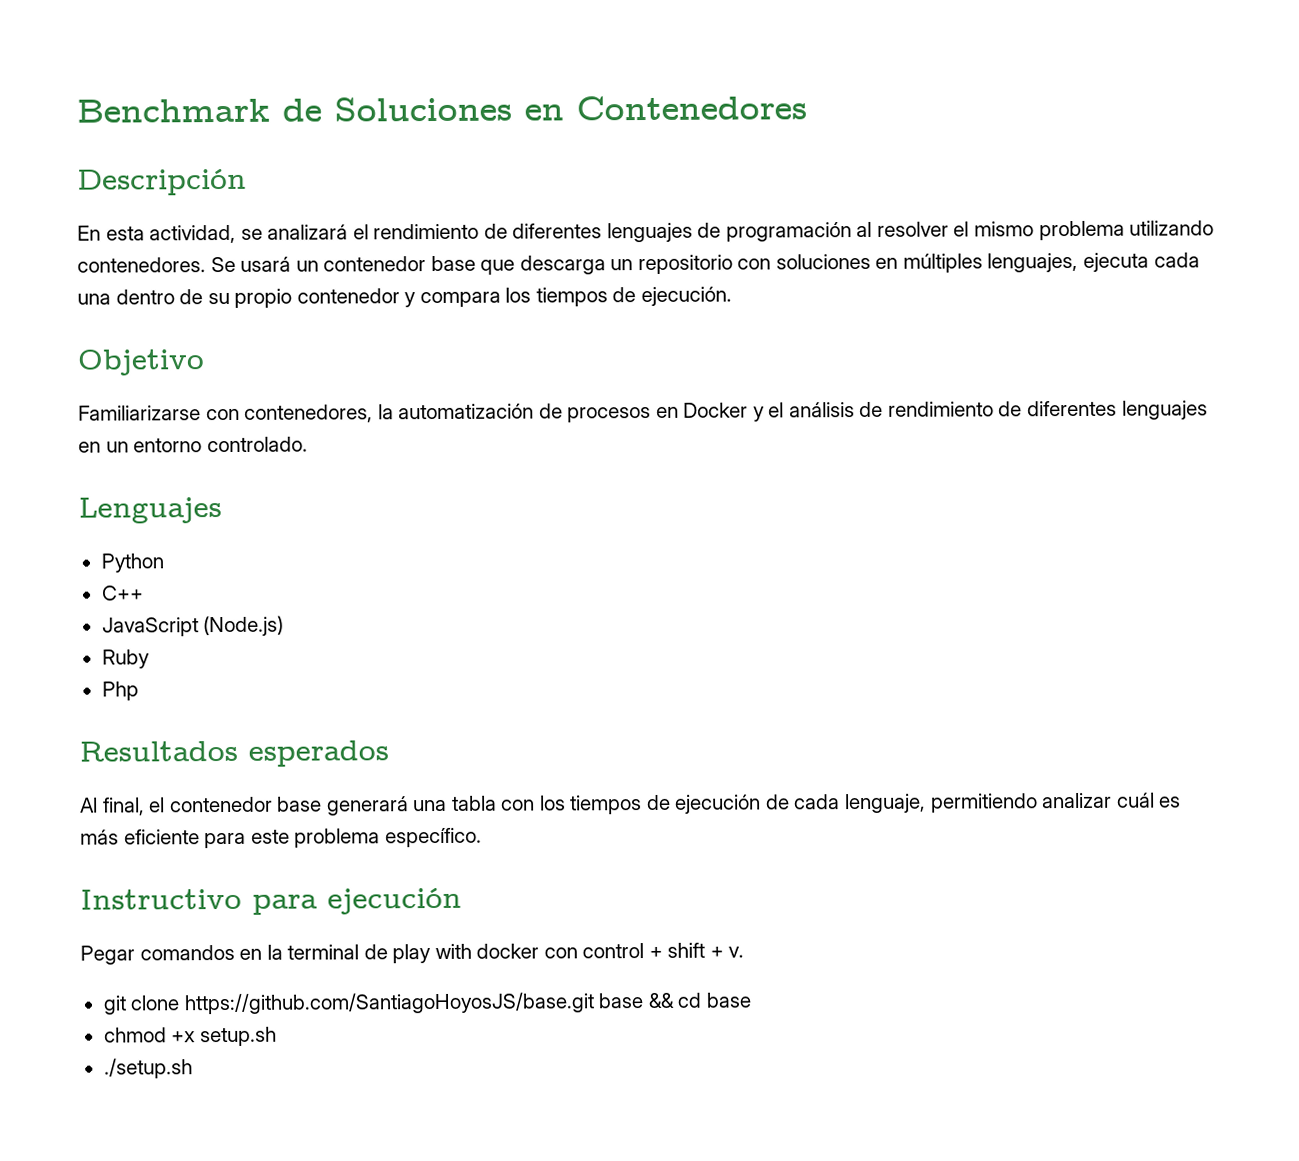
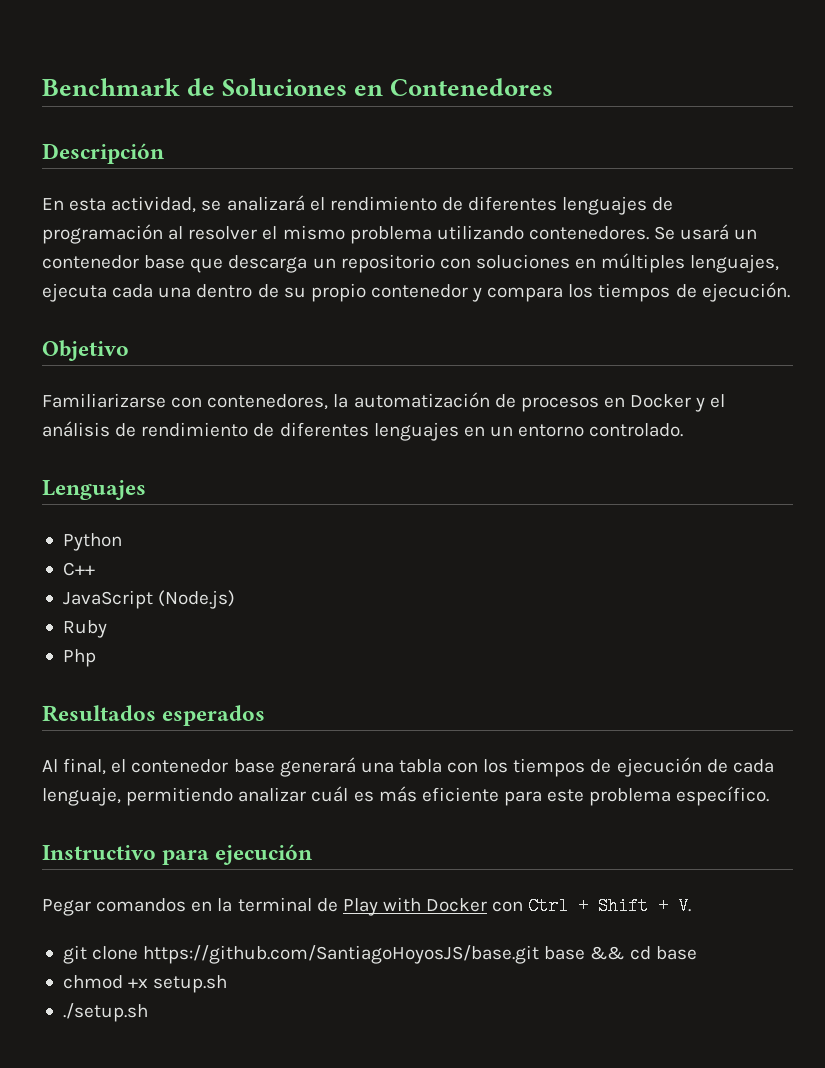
[392,942,745,964] play with docker con control + shift + v. -> [342,897,692,916] Play with Docker con Ctrl + Shift + V.

